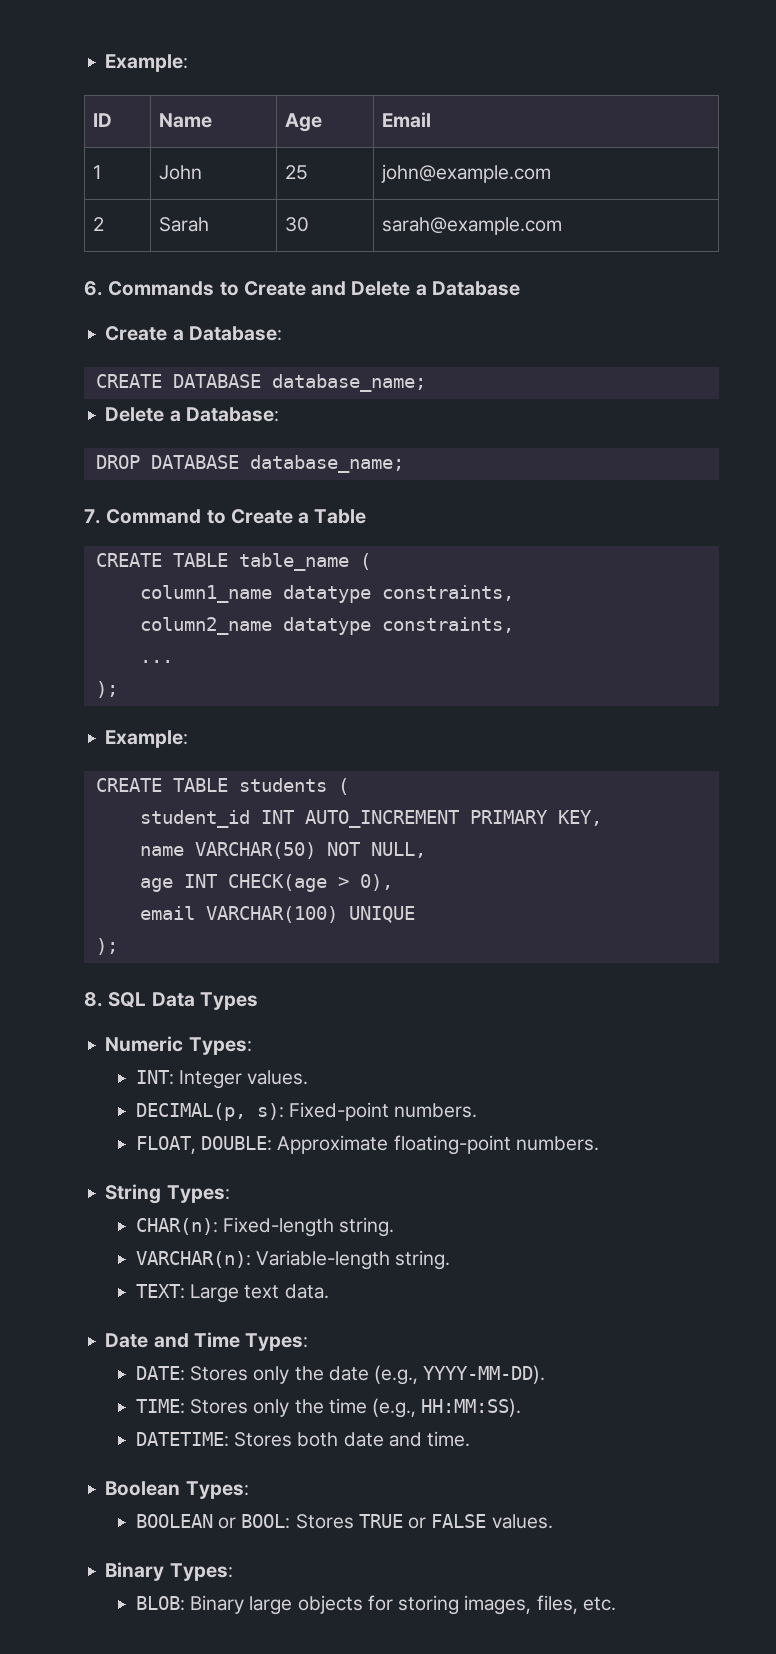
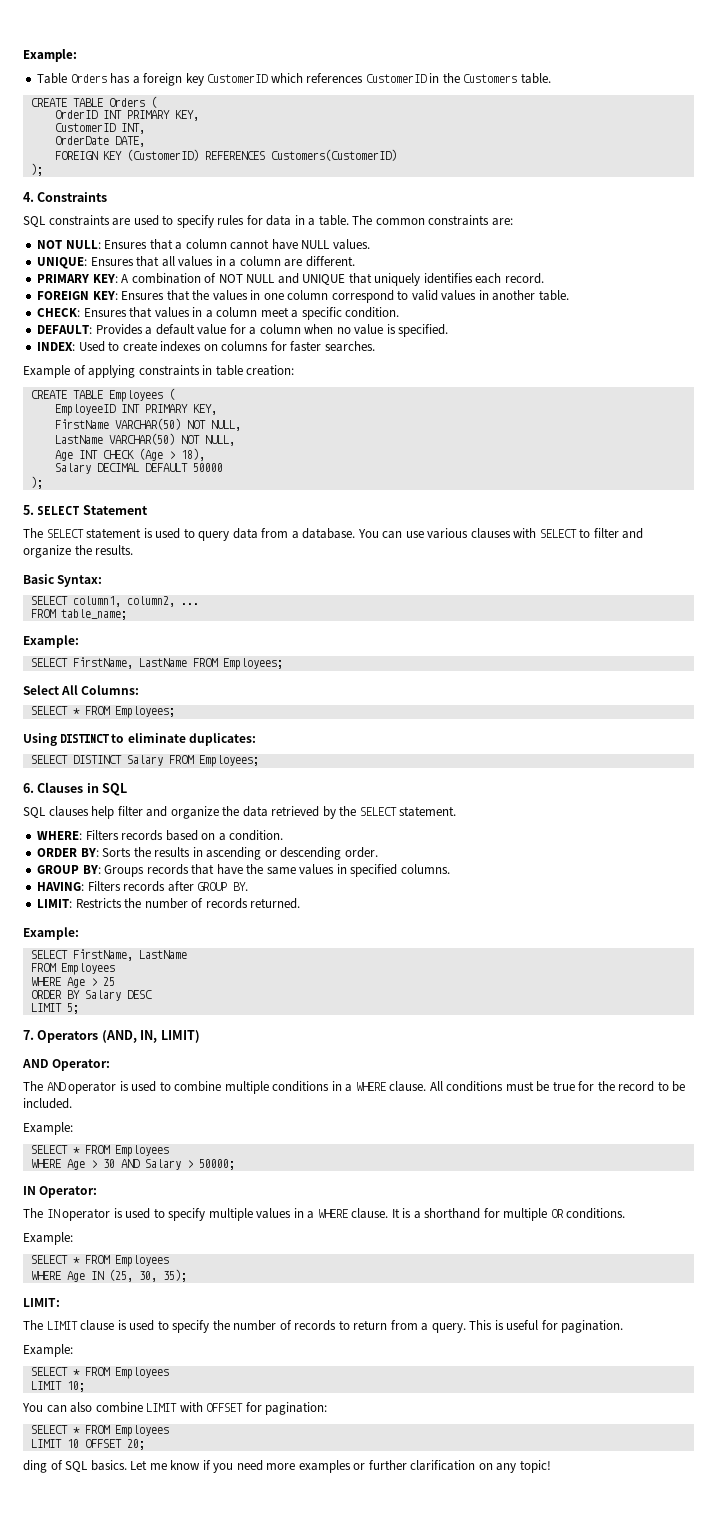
[105,54,189,72] [93,113,113,127] [159,113,213,128] [285,113,323,132] [382,112,432,128] [93,165,103,179] [159,165,203,180] [285,165,309,180] [381,164,552,183] [93,217,105,231] [159,217,210,232] [285,217,310,232] [382,217,563,235] [84,281,520,296] [105,326,282,341] [95,374,426,392] [105,407,279,422] [95,455,404,473] [84,509,367,524] [95,553,371,571] [139,585,514,603] [139,617,514,635] [139,660,173,663] [95,681,118,698] [105,730,189,748] [95,778,349,795] [139,810,602,828] [139,842,426,859] [139,874,393,892] [139,906,415,923] [95,938,118,955] [84,992,258,1010] [105,1036,252,1055] [135,1070,309,1089] [135,1102,478,1121] [135,1135,599,1155] [105,1184,230,1204] [135,1217,395,1237] [135,1250,451,1270] [135,1284,329,1303] [105,1332,309,1351] [135,1365,546,1385] [135,1398,522,1418] [135,1431,471,1447] [105,1481,249,1499] [135,1514,553,1529] [105,1562,233,1581] [135,1595,616,1615] Example: // ID | Name | Age | Email // 1 | John | 25 | john@example.com // 2 | Sarah | 30 | sarah@example.com // 6. Commands to Create and Delete a Database // Create a Database: // CREATE DATABASE database_name; // Delete a Database: // DROP DATABASE database_name; // 7. Command to Create a Table // CREATE TABLE table_name ( // column1_name datatype constraints, // column2_name datatype constraints, // ... // ); // Example: // CREATE TABLE students ( // student_id INT AUTO_INCREMENT PRIMARY KEY, // name VARCHAR(50) NOT NULL, // age INT CHECK(age > 0), // email VARCHAR(100) UNIQUE // ); // 8. SQL Data Types // Numeric Types: // INT: Integer values. // DECIMAL(p, s): Fixed-point numbers. // FLOAT, DOUBLE: Approximate floating-point numbers. // String Types: // CHAR(n): Fixed-length string. // VARCHAR(n): Variable-length string. // TEXT: Large text data. // Date and Time Types: // DATE: Stores only the date (e.g., YYYY-MM-DD). // TIME: Stores only the time (e.g., HH:MM:SS). // DATETIME: Stores both date and time. // Boolean Types: // BOOLEAN or BOOL: Stores TRUE or FALSE values. // Binary Types: // BLOB: Binary large objects for storing images, files, etc. -> [23,49,77,62] [37,73,551,86] [30,96,157,108] [54,110,199,121] [54,123,145,134] [54,136,145,147] [54,149,397,161] [30,163,43,176] [23,192,108,202] [23,215,513,228] [37,239,370,250] [37,256,355,269] [37,273,544,286] [37,290,569,303] [37,307,400,320] [37,324,449,337] [37,341,375,352] [23,365,295,378] [30,388,175,402] [54,404,217,416] [54,418,241,431] [54,433,235,446] [54,448,205,461] [54,463,223,474] [30,476,43,489] [23,505,148,515] [23,528,644,541] [23,545,134,558] [23,574,103,587] [30,596,199,607] [30,609,127,620] [23,635,79,648] [30,657,283,670] [23,685,140,695] [30,706,175,718] [23,733,256,746] [30,755,259,767] [23,782,128,796] [23,806,457,819] [37,830,284,841] [37,847,378,860] [37,864,450,877] [37,881,249,892] [37,898,301,909] [23,927,79,940] [30,949,187,961] [30,963,115,975] [30,977,115,988] [30,990,152,1001] [30,1003,79,1014] [23,1030,200,1043] [22,1059,111,1071] [23,1081,686,1094] [23,1098,72,1109] [23,1122,73,1135] [30,1145,169,1157] [30,1159,235,1170] [23,1186,98,1198] [23,1208,626,1221] [23,1232,73,1245] [30,1255,169,1267] [30,1269,187,1282] [23,1298,60,1307] [23,1320,624,1333] [23,1344,73,1357] [30,1367,169,1379] [30,1381,85,1392] [22,1402,328,1415] [30,1425,169,1437] [30,1439,145,1450] [23,1460,551,1473] Example: // Table Orders has a foreign key CustomerID which references CustomerID in the Customers table. // CREATE TABLE Orders ( // OrderID INT PRIMARY KEY, // CustomerID INT, // OrderDate DATE, // FOREIGN KEY (CustomerID) REFERENCES Customers(CustomerID) // ); // 4. Constraints // SQL constraints are used to specify rules for data in a table. The common constraints are: // NOT NULL: Ensures that a column cannot have NULL values. // UNIQUE: Ensures that all values in a column are different. // PRIMARY KEY: A combination of NOT NULL and UNIQUE that uniquely identifies each record. // FOREIGN KEY: Ensures that the values in one column correspond to valid values in another table. // CHECK: Ensures that values in a column meet a specific condition. // DEFAULT: Provides a default value for a column when no value is specified. // INDEX: Used to create indexes on columns for faster searches. // Example of applying constraints in table creation: // CREATE TABLE Employees ( // EmployeeID INT PRIMARY KEY, // FirstName VARCHAR(50) NOT NULL, // LastName VARCHAR(50) NOT NULL, // Age INT CHECK (Age > 18), // Salary DECIMAL DEFAULT 50000 // ); // 5. SELECT Statement // The SELECT statement is used to query data from a database. You can use various clauses with SELECT to filter and organize the results. // Basic Syntax: // SELECT column1, column2, ... // FROM table_name; // Example: // SELECT FirstName, LastName FROM Employees; // Select All Columns: // SELECT * FROM Employees; // Using DISTINCT to eliminate duplicates: // SELECT DISTINCT Salary FROM Employees; // 6. Clauses in SQL // SQL clauses help filter and organize the data retrieved by the SELECT statement. // WHERE: Filters records based on a condition. // ORDER BY: Sorts the results in ascending or descending order. // GROUP BY: Groups records that have the same values in specified columns. // HAVING: Filters records after GROUP BY. // LIMIT: Restricts the number of records returned. // Example: // SELECT FirstName, LastName // FROM Employees // WHERE Age > 25 // ORDER BY Salary DESC // LIMIT 5; // 7. Operators (AND, IN, LIMIT) // AND Operator: // The AND operator is used to combine multiple conditions in a WHERE clause. All conditions must be true for the record to be included. // Example: // SELECT * FROM Employees // WHERE Age > 30 AND Salary > 50000; // IN Operator: // The IN operator is used to specify multiple values in a WHERE clause. It is a shorthand for multiple OR conditions. // Example: // SELECT * FROM Employees // WHERE Age IN (25, 30, 35); // LIMIT: // The LIMIT clause is used to specify the number of records to return from a query. This is useful for pagination. // Example: // SELECT * FROM Employees // LIMIT 10; // You can also combine LIMIT with OFFSET for pagination: // SELECT * FROM Employees // LIMIT 10 OFFSET 20; // ding of SQL basics. Let me know if you need more examples or further clarification on any topic!

